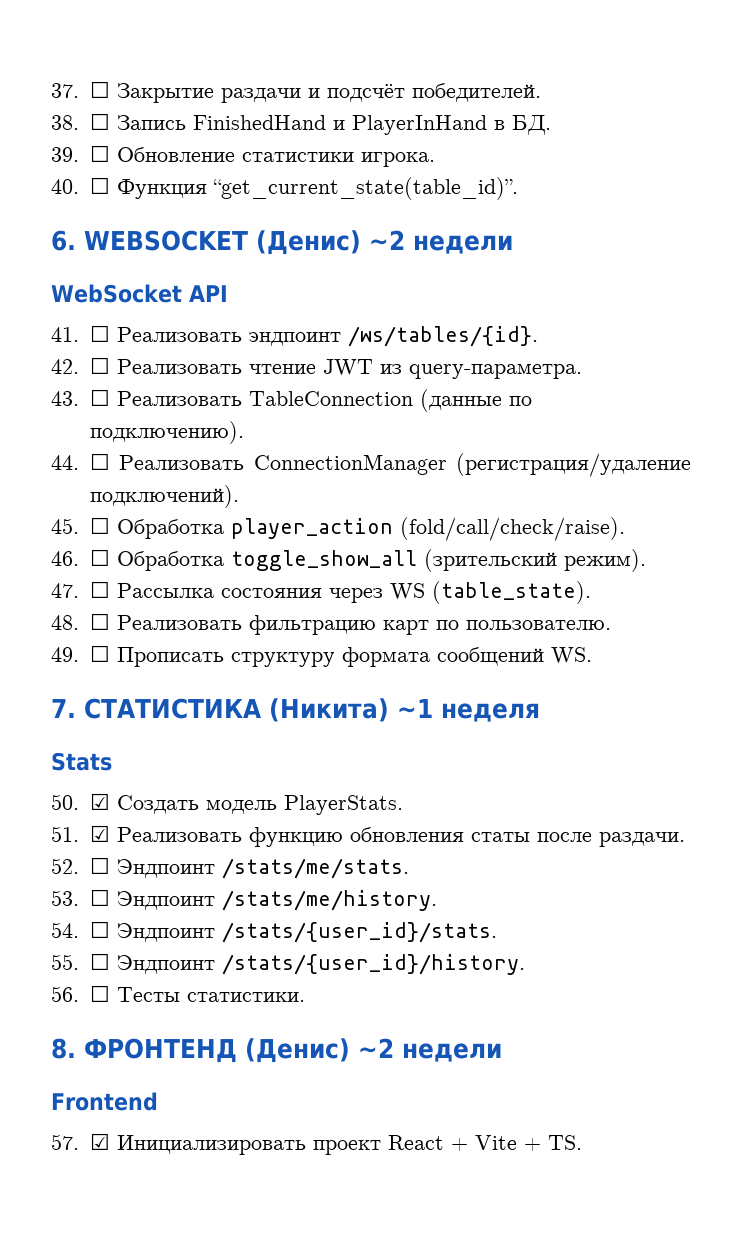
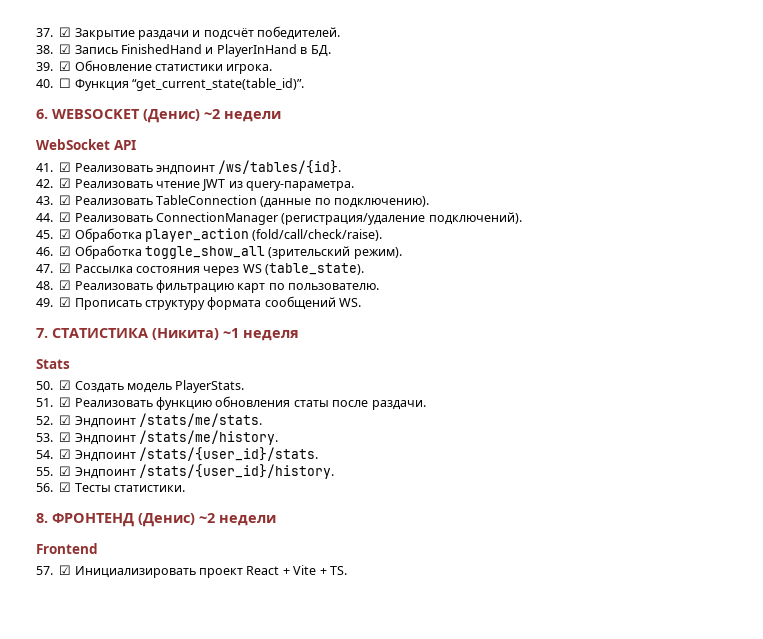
[89,81,110,98] ☐ -> [59,27,72,37] ☑
[89,113,110,130] ☐ -> [59,44,72,54] ☑
[89,145,110,162] ☐ -> [59,61,72,71] ☑
[89,325,110,342] ☐ -> [59,162,72,172] ☑
[89,357,110,374] ☐ -> [59,178,72,188] ☑
[89,389,110,406] ☐ -> [59,195,72,205] ☑
[89,453,110,470] ☐ -> [59,212,72,222] ☑
[89,517,110,534] ☐ -> [59,229,72,239] ☑
[89,549,110,566] ☐ -> [59,246,72,256] ☑
[89,581,110,598] ☐ -> [59,263,72,273] ☑
[89,613,110,630] ☐ -> [59,280,72,290] ☑
[89,645,110,662] ☐ -> [59,297,72,307] ☑
[89,857,110,874] ☐ -> [59,415,72,425] ☑
[89,889,110,906] ☐ -> [59,432,72,442] ☑
[89,921,110,938] ☐ -> [59,449,72,459] ☑
[89,953,110,970] ☐ -> [59,466,72,476] ☑
[89,985,110,1002] ☐ -> [59,482,72,492] ☑

